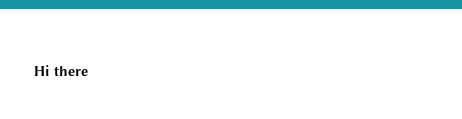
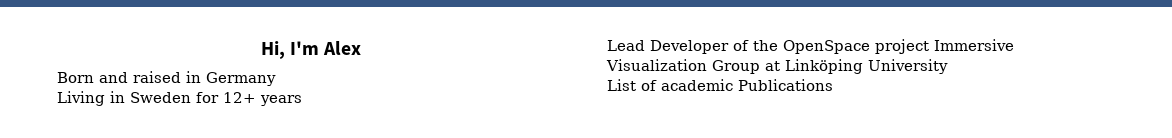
[34,65,88,76] Hi there -> [260,41,362,59] [57,71,276,86] [57,91,302,106] [607,39,1014,54] [606,59,948,74] [607,79,833,91] Hi, I'm Alex // Born and raised in Germany // Living in Sweden for 12+ years // Lead Developer of the OpenSpace project Immersive Visualization Group at Linköping University // List of academic Publications

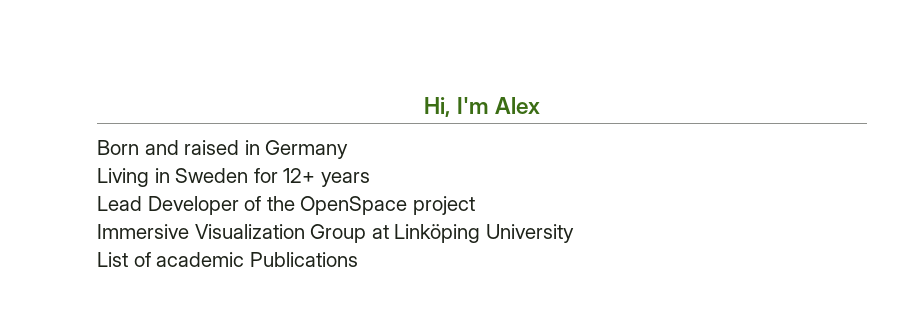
(929, 46) none -> (475, 205) //

